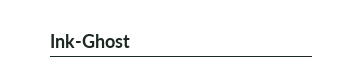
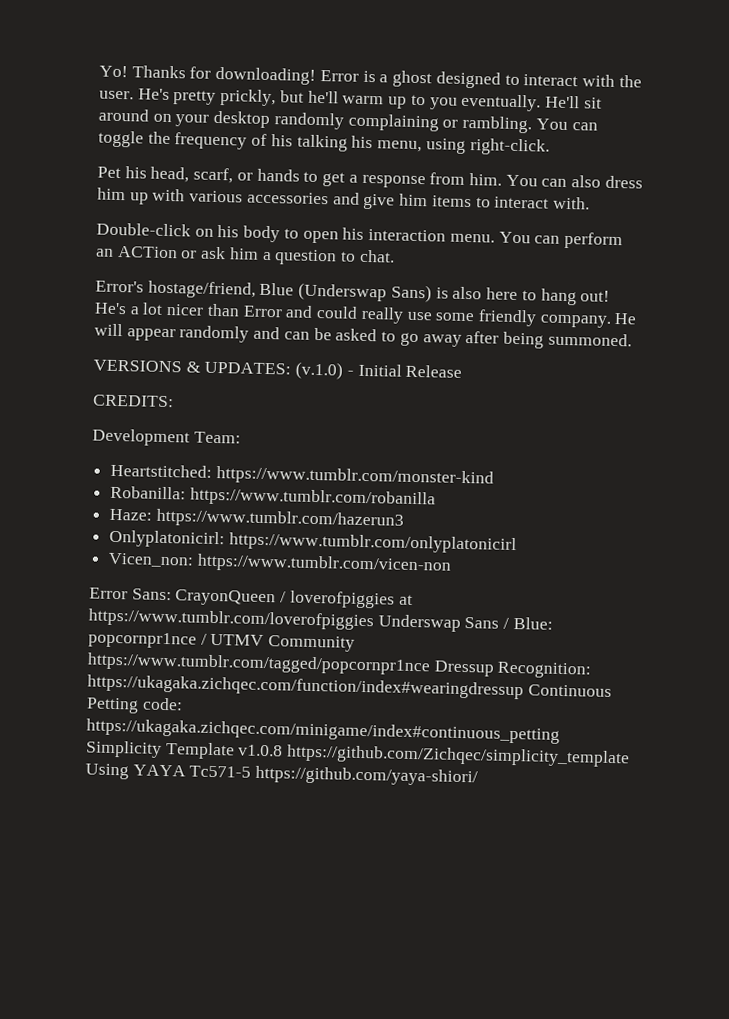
[50,34,130,48] Ink-Ghost -> [99,65,642,89] [99,88,602,112] [98,108,598,134] [98,130,550,156] [97,166,643,189] [97,187,590,210] [96,222,623,250] [96,245,395,266] [95,280,611,306] [94,302,637,328] [94,323,632,349] [93,359,463,380] [93,394,174,408] [92,428,241,447] [110,463,494,488] [110,485,436,509] [109,508,404,530] [109,529,517,555] [108,552,452,575] [89,587,413,609] [88,608,553,632] [88,631,356,652] [87,652,592,679] [87,674,612,700] [86,697,183,714] [86,718,560,744] [85,740,631,768] [85,763,479,787] Yo! Thanks for downloading! Error is a ghost designed to interact with the user. He's pretty prickly, but he'll warm up to you eventually. He'll sit around on your desktop randomly complaining or rambling. You can toggle the frequency of his talking his menu, using right-click. // Pet his head, scarf, or hands to get a response from him. You can also dress him up with various accessories and give him items to interact with. // Double-click on his body to open his interaction menu. You can perform an ACTion or ask him a question to chat. // Error's hostage/friend, Blue (Underswap Sans) is also here to hang out! He's a lot nicer than Error and could really use some friendly company. He will appear randomly and can be asked to go away after being summoned. // VERSIONS & UPDATES: (v.1.0) - Initial Release // CREDITS: // Development Team: // Heartstitched: https://www.tumblr.com/monster-kind // Robanilla: https://www.tumblr.com/robanilla // Haze: https://www.tumblr.com/hazerun3 // Onlyplatonicirl: https://www.tumblr.com/onlyplatonicirl // Vicen_non: https://www.tumblr.com/vicen-non // Error Sans: CrayonQueen / loverofpiggies at https://www.tumblr.com/loverofpiggies Underswap Sans / Blue: popcornpr1nce / UTMV Community https://www.tumblr.com/tagged/popcornpr1nce Dressup Recognition: https://ukagaka.zichqec.com/function/index#wearingdressup Continuous Petting code: https://ukagaka.zichqec.com/minigame/index#continuous_petting Simplicity Template v1.0.8 https://github.com/Zichqec/simplicity_template Using YAYA Tc571-5 https://github.com/yaya-shiori/

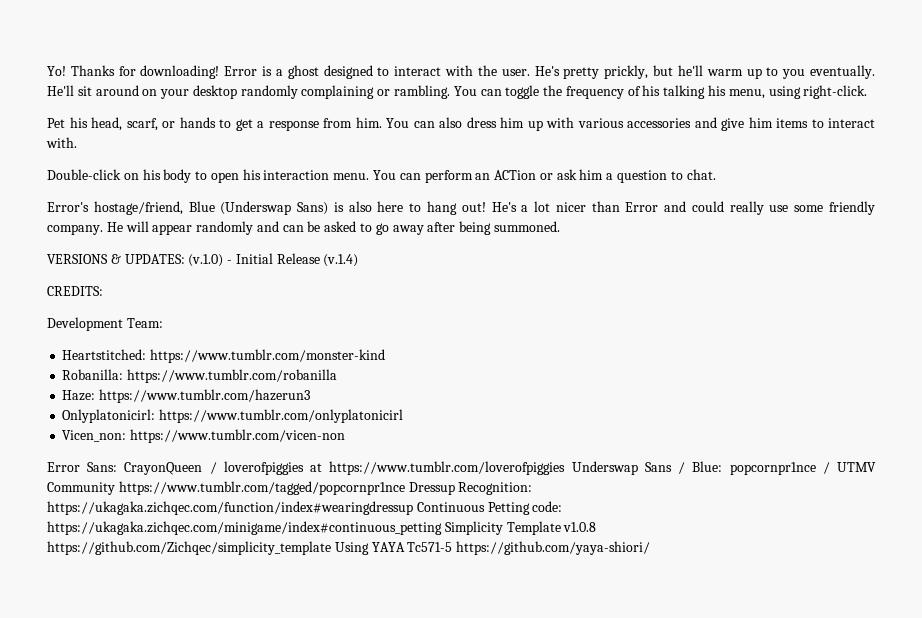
(463, 371) none -> [323,254,359,267] (v.1.4)

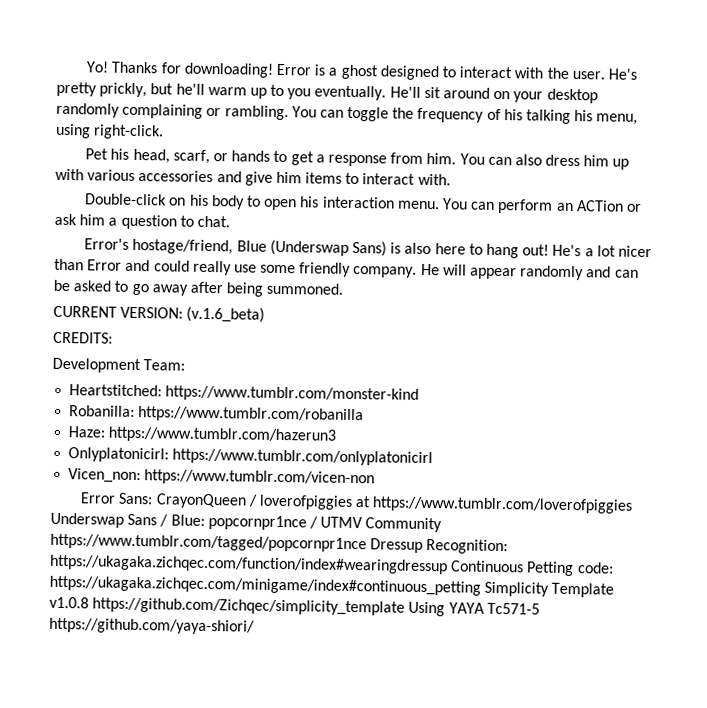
[47,253,359,267] VERSIONS & UPDATES: (v.1.0) - Initial Release (v.1.4) -> [53,305,266,323] CURRENT VERSION: (v.1.6_beta)

